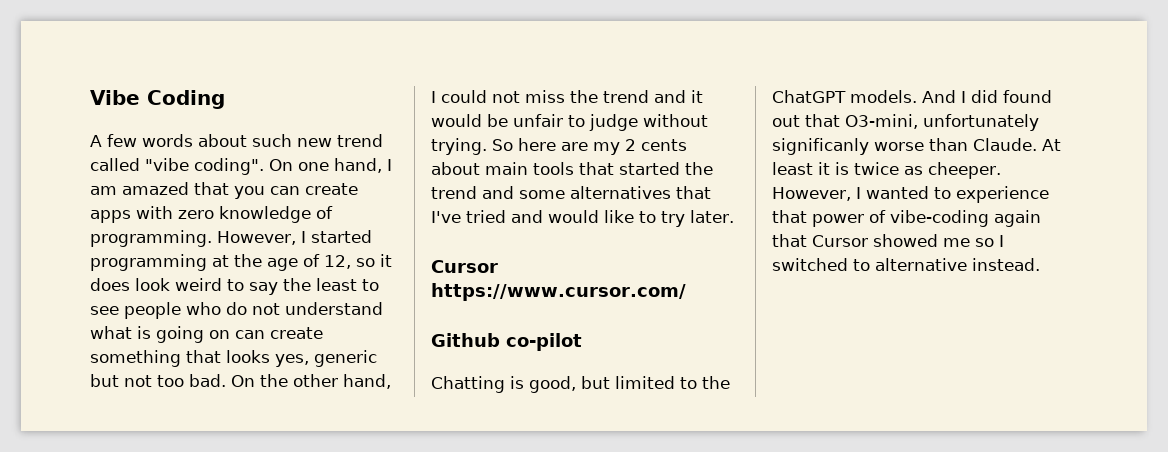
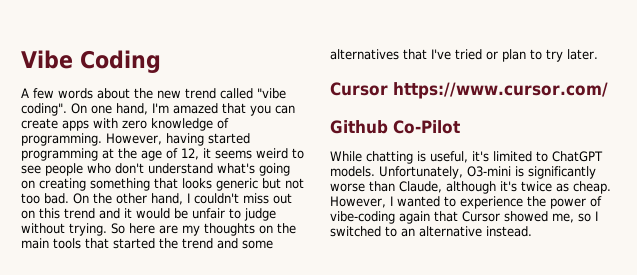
[252,134,292,147] such -> [134,88,153,99] the
[387,159,392,171] [90,186,117,195] I am -> [152,103,169,113] I'm
[301,231,306,243] I -> [166,133,204,146] having
[356,254,392,267] [90,278,379,295] [90,302,383,319] [90,326,323,343] so it does look weird to say the least to see people who do not understand what is going on can create -> [203,148,304,159] [21,163,290,176] [21,178,86,191] it seems weird to see people who don't understand what's going on creating
[275,354,309,367] yes, -> (212, 183) none
[441,90,598,103] could not miss the -> [194,193,292,204] [21,208,60,219] couldn't miss out on this
[625,139,687,151] [431,162,480,175] 2 cents about -> [204,223,296,236] thoughts on the
[511,210,634,223] and would like -> [486,49,526,62] or plan
[506,333,582,351] [431,376,610,393] co-pilot // Chatting is good, but -> [393,120,460,134] [330,151,489,164] Co-Pilot // While chatting is useful, it's
[702,376,730,389] the -> (548, 156) none
[922,90,1052,103] [772,114,1039,131] [772,138,1061,155] [772,162,849,175] And I did found out that O3-mini, unfortunately significanly worse than Claude. At least it is -> [379,166,596,179] [330,181,517,194] Unfortunately, O3-mini is significantly worse than Claude, although it's
[928,162,1001,179] cheeper. -> [573,181,611,194] cheap.
[772,210,807,223] that -> [527,196,546,207] the
[943,238,970,247] me -> [552,213,574,223] me,
(870, 265) none -> [401,228,415,237] an

